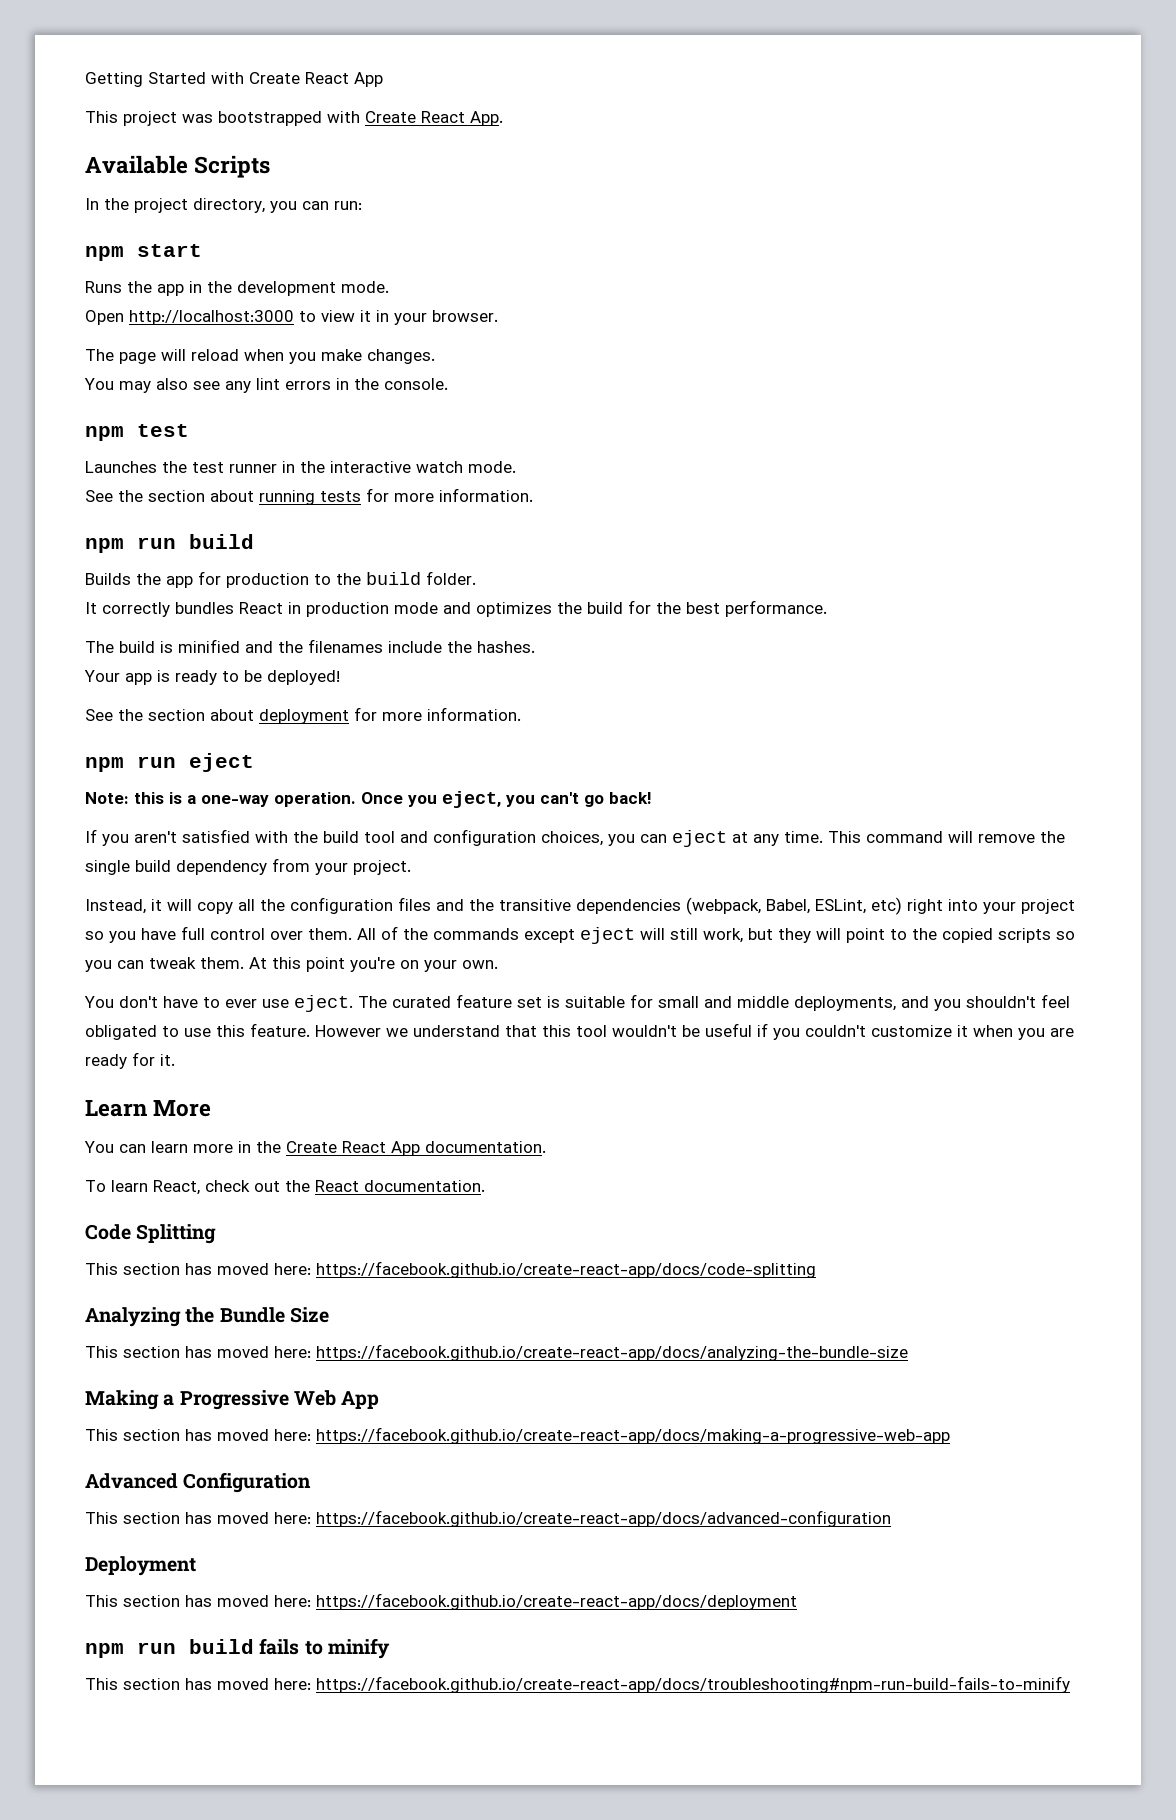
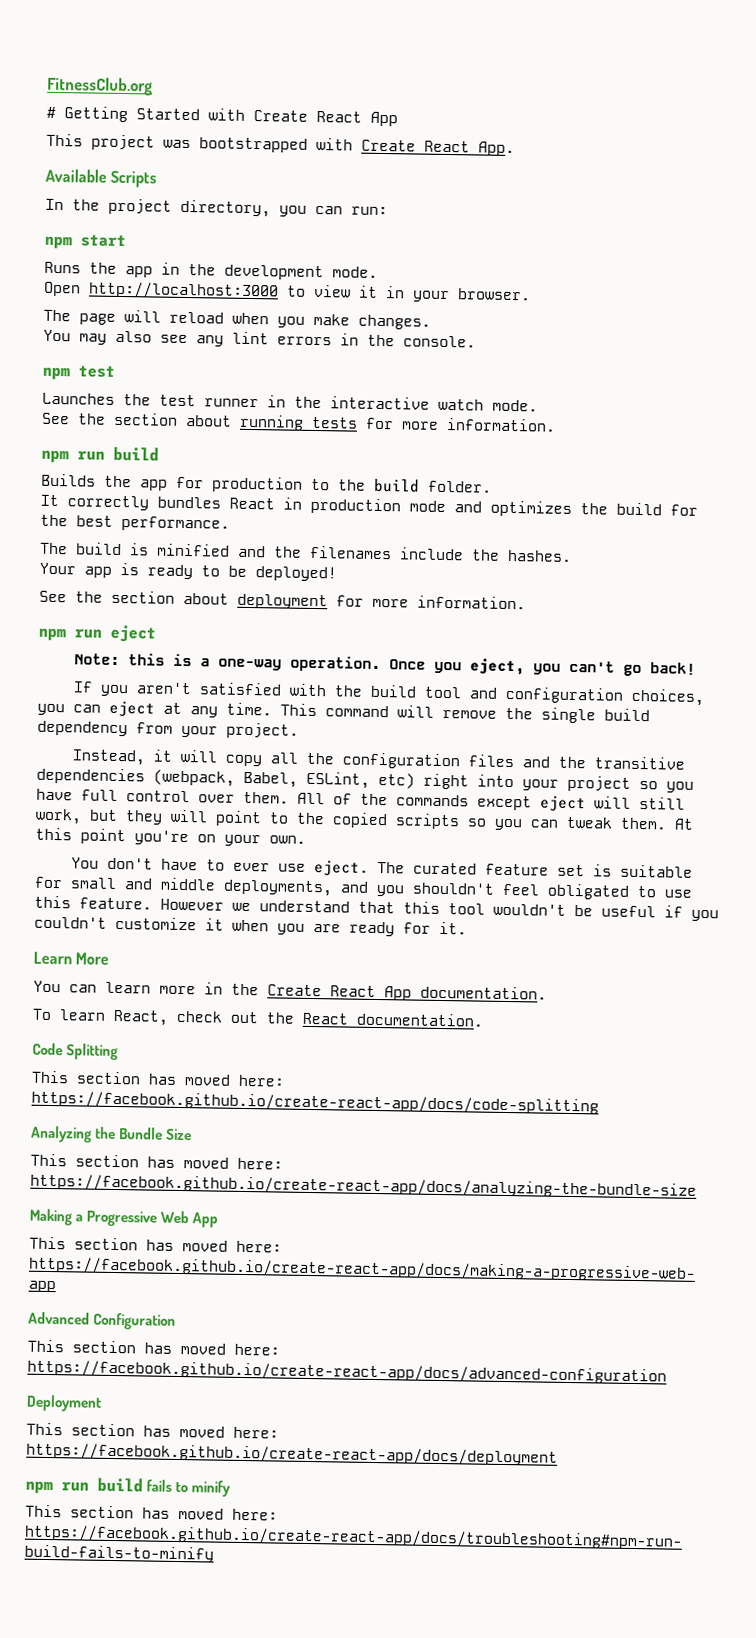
(85, 79) none -> [47,76,153,96] [46,106,56,118] FitnessClub.org // #

